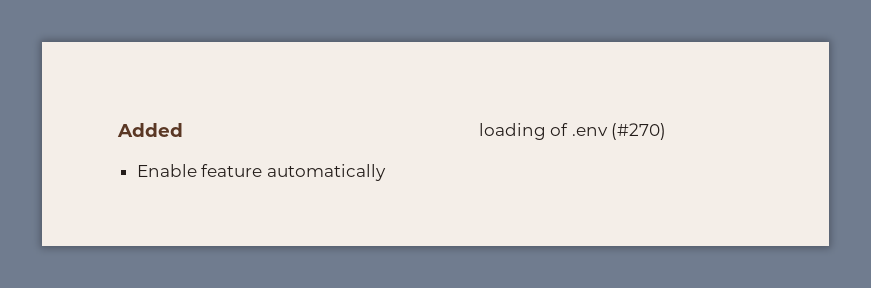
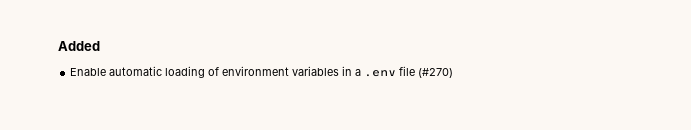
[201,164,386,181] [478,123,608,140] feature automatically loading of .env -> [109,66,416,78] automatic loading of environment variables in a .env file

